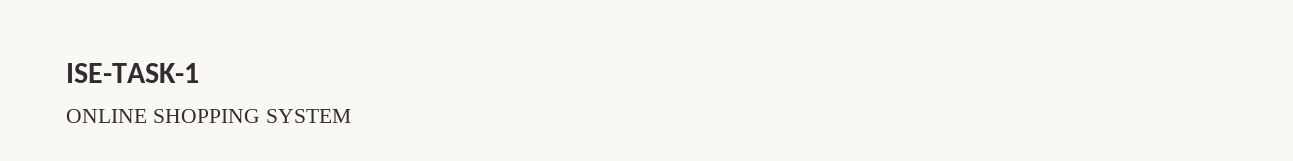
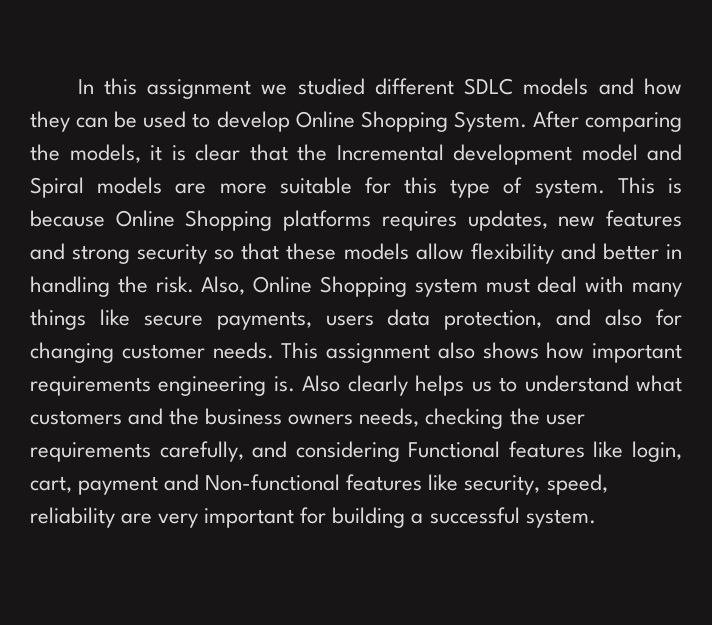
[66,63,199,83] [66,109,351,123] ISE-TASK-1 // ONLINE SHOPPING SYSTEM -> [77,78,682,99] [30,111,683,132] [30,144,682,165] [30,177,682,198] [30,210,682,231] [30,243,682,264] [30,276,682,297] [30,309,682,330] [30,342,682,363] [30,375,683,396] [30,408,585,429] [30,441,682,462] [30,474,608,495] [30,507,596,528] In this assignment we studied different SDLC models and how they can be used to develop Online Shopping System. After comparing the models, it is clear that the Incremental development model and Spiral models are more suitable for this type of system. This is because Online Shopping platforms requires updates, new features and strong security so that these models allow flexibility and better in handling the risk. Also, Online Shopping system must deal with many things like secure payments, users data protection, and also for changing customer needs. This assignment also shows how important requirements engineering is. Also clearly helps us to understand what customers and the business owners needs, checking the user requirements carefully, and considering Functional features like login, cart, payment and Non-functional features like security, speed, reliability are very important for building a successful system.

